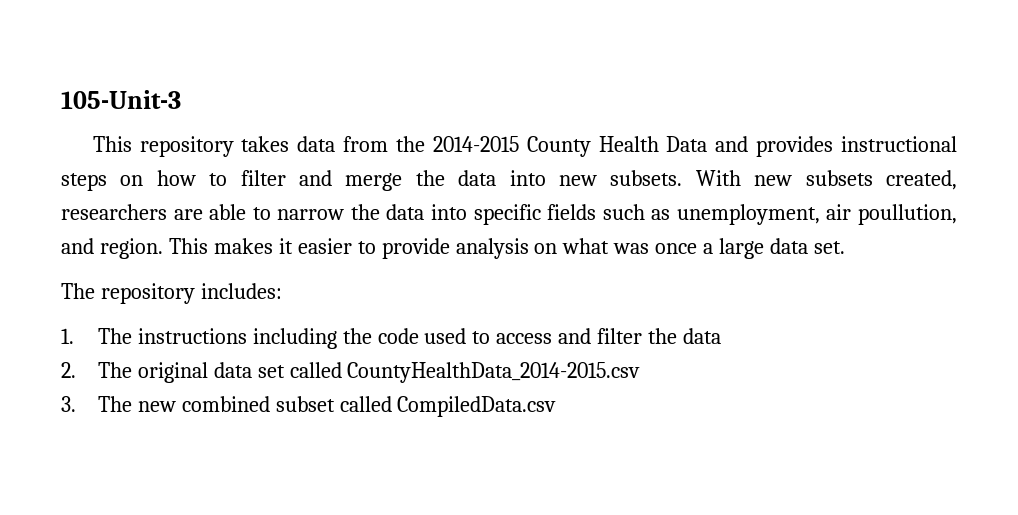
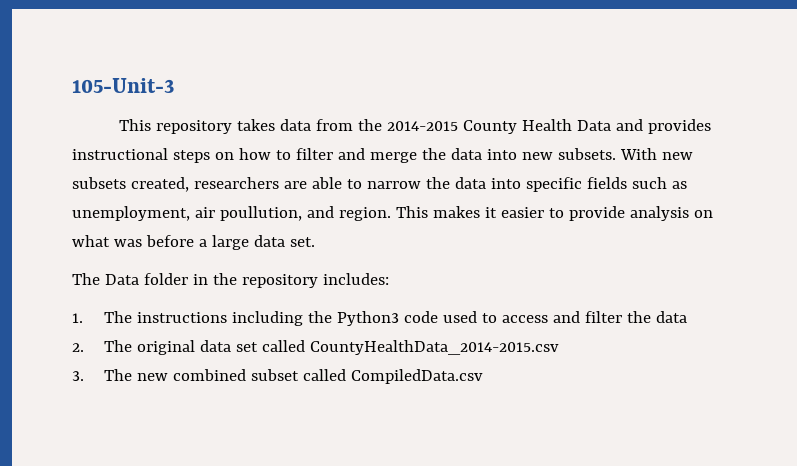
[655,243,698,254] once -> [145,235,194,247] before
(95, 291) none -> [104,273,237,285] Data folder in the
(372, 336) none -> [337,311,400,326] Python3

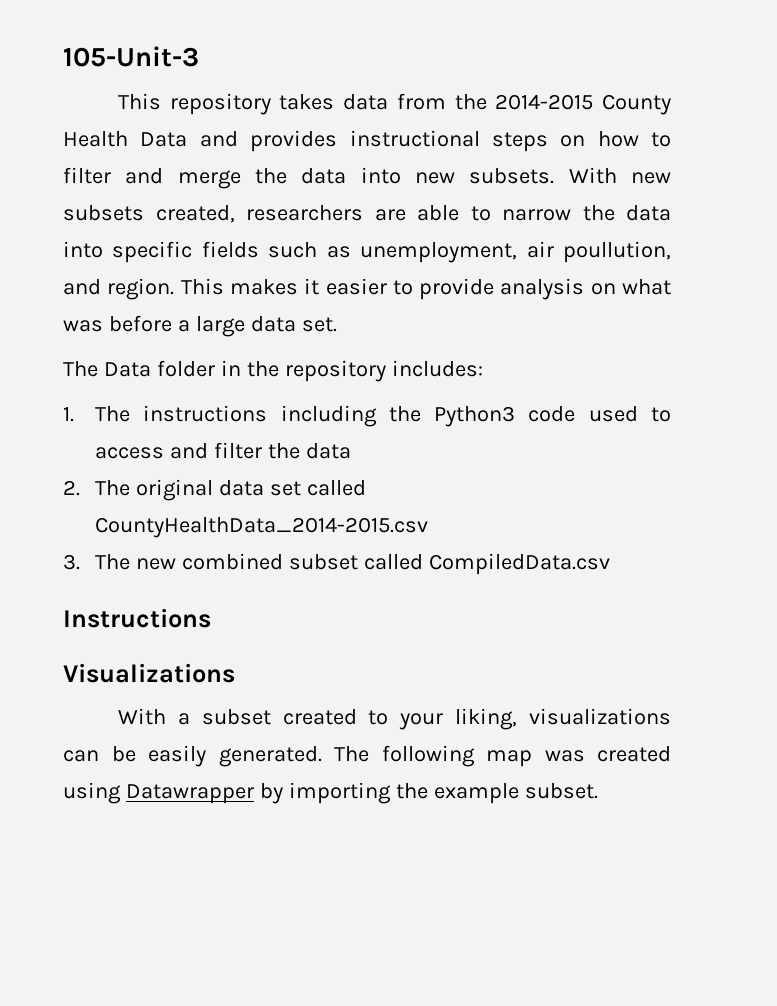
(484, 376) none -> [63,608,211,628] [63,663,235,683] [117,708,671,730] [63,745,671,767] [63,782,598,804] // Instructions // Visualizations // With a subset created to your liking, visualizations can be easily generated. The following map was created using Datawrapper by importing the example subset.

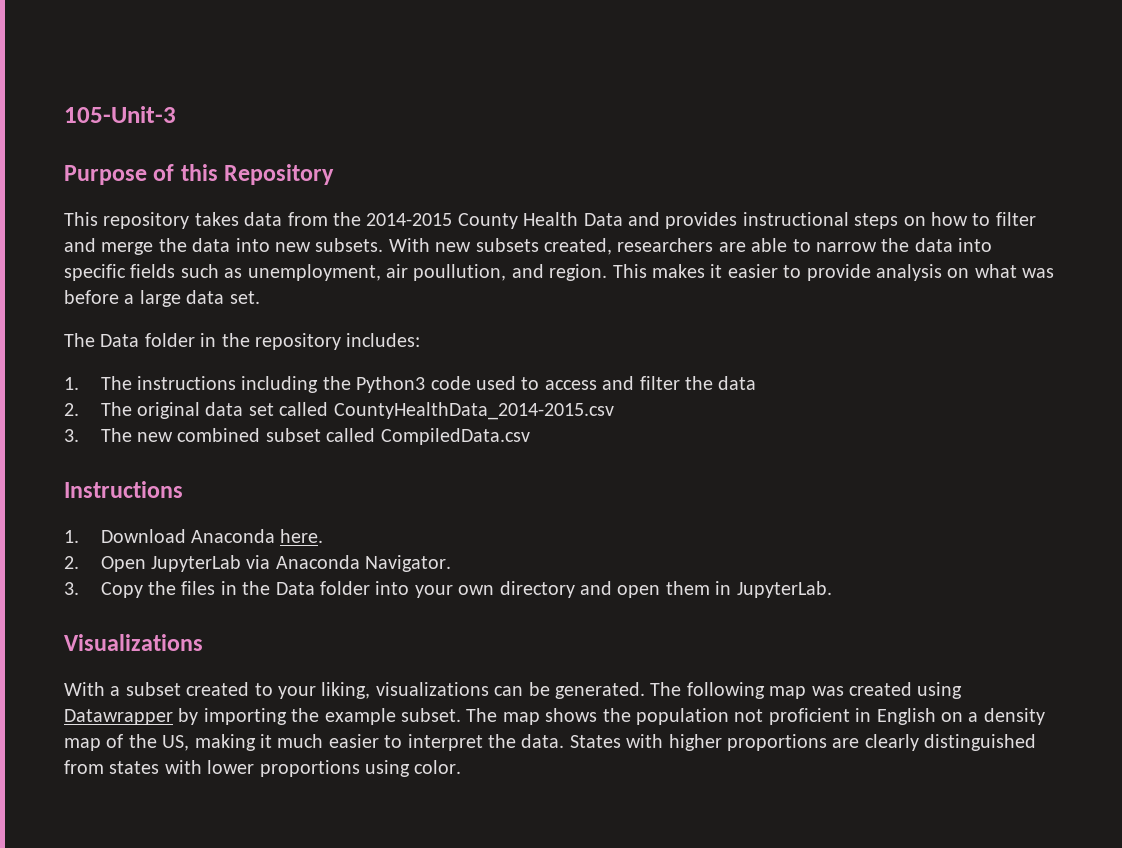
(199, 56) none -> [64,164,335,185] // Purpose of this Repository
(211, 618) none -> [64,529,324,543] [64,555,452,572] [64,581,832,598] // 1. Download Anaconda here. // 2. Open JupyterLab via Anaconda Navigator. // 3. Copy the files in the Data folder into your own directory and open them in JupyterLab.
[148,745,206,767] easily -> (550, 689) none
(598, 791) none -> [466,708,1045,725] [64,734,1037,751] [64,760,462,777] The map shows the population not proficient in English on a density map of the US, making it much easier to interpret the data. States with higher proportions are clearly distinguished from states with lower proportions using color.

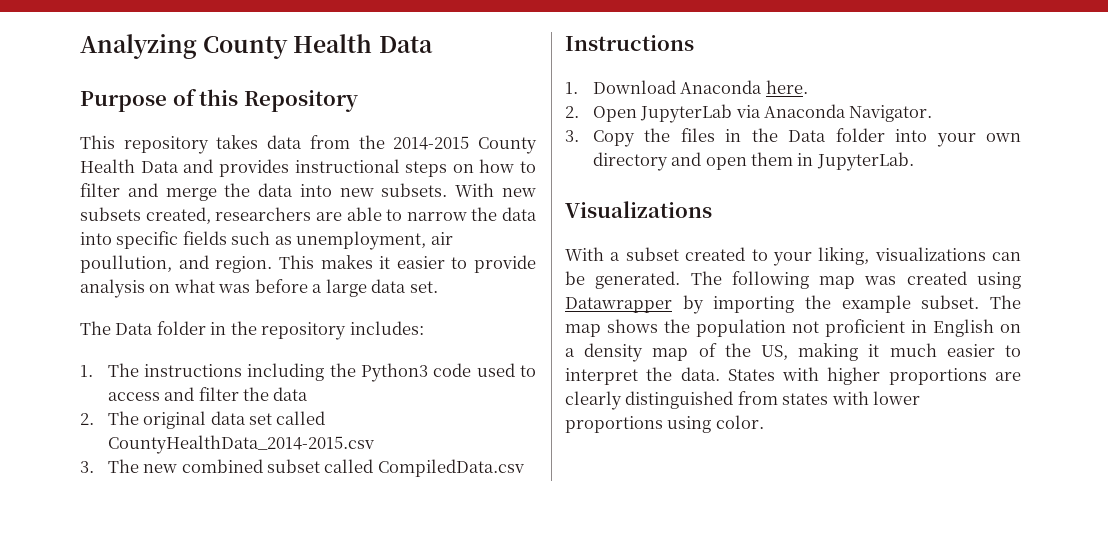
[64,106,176,123] 105-Unit-3 -> [80,34,433,59] Analyzing County Health Data

